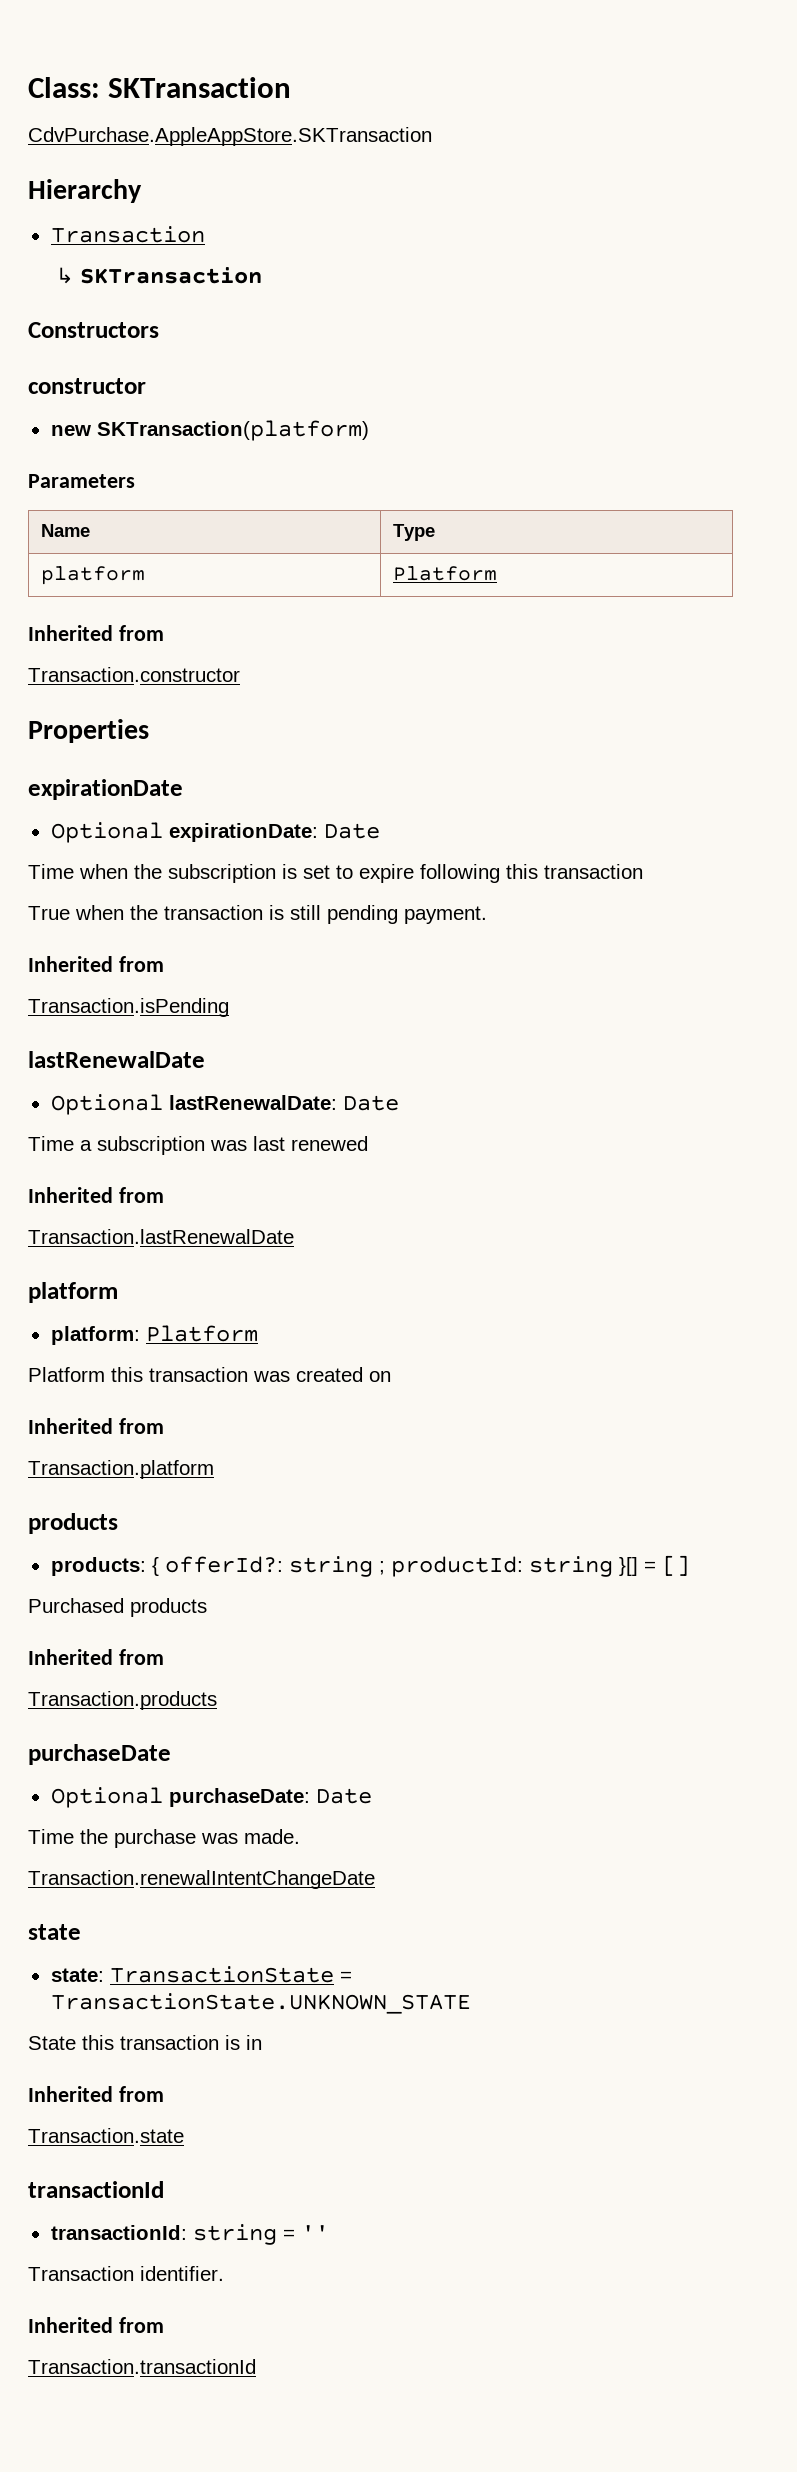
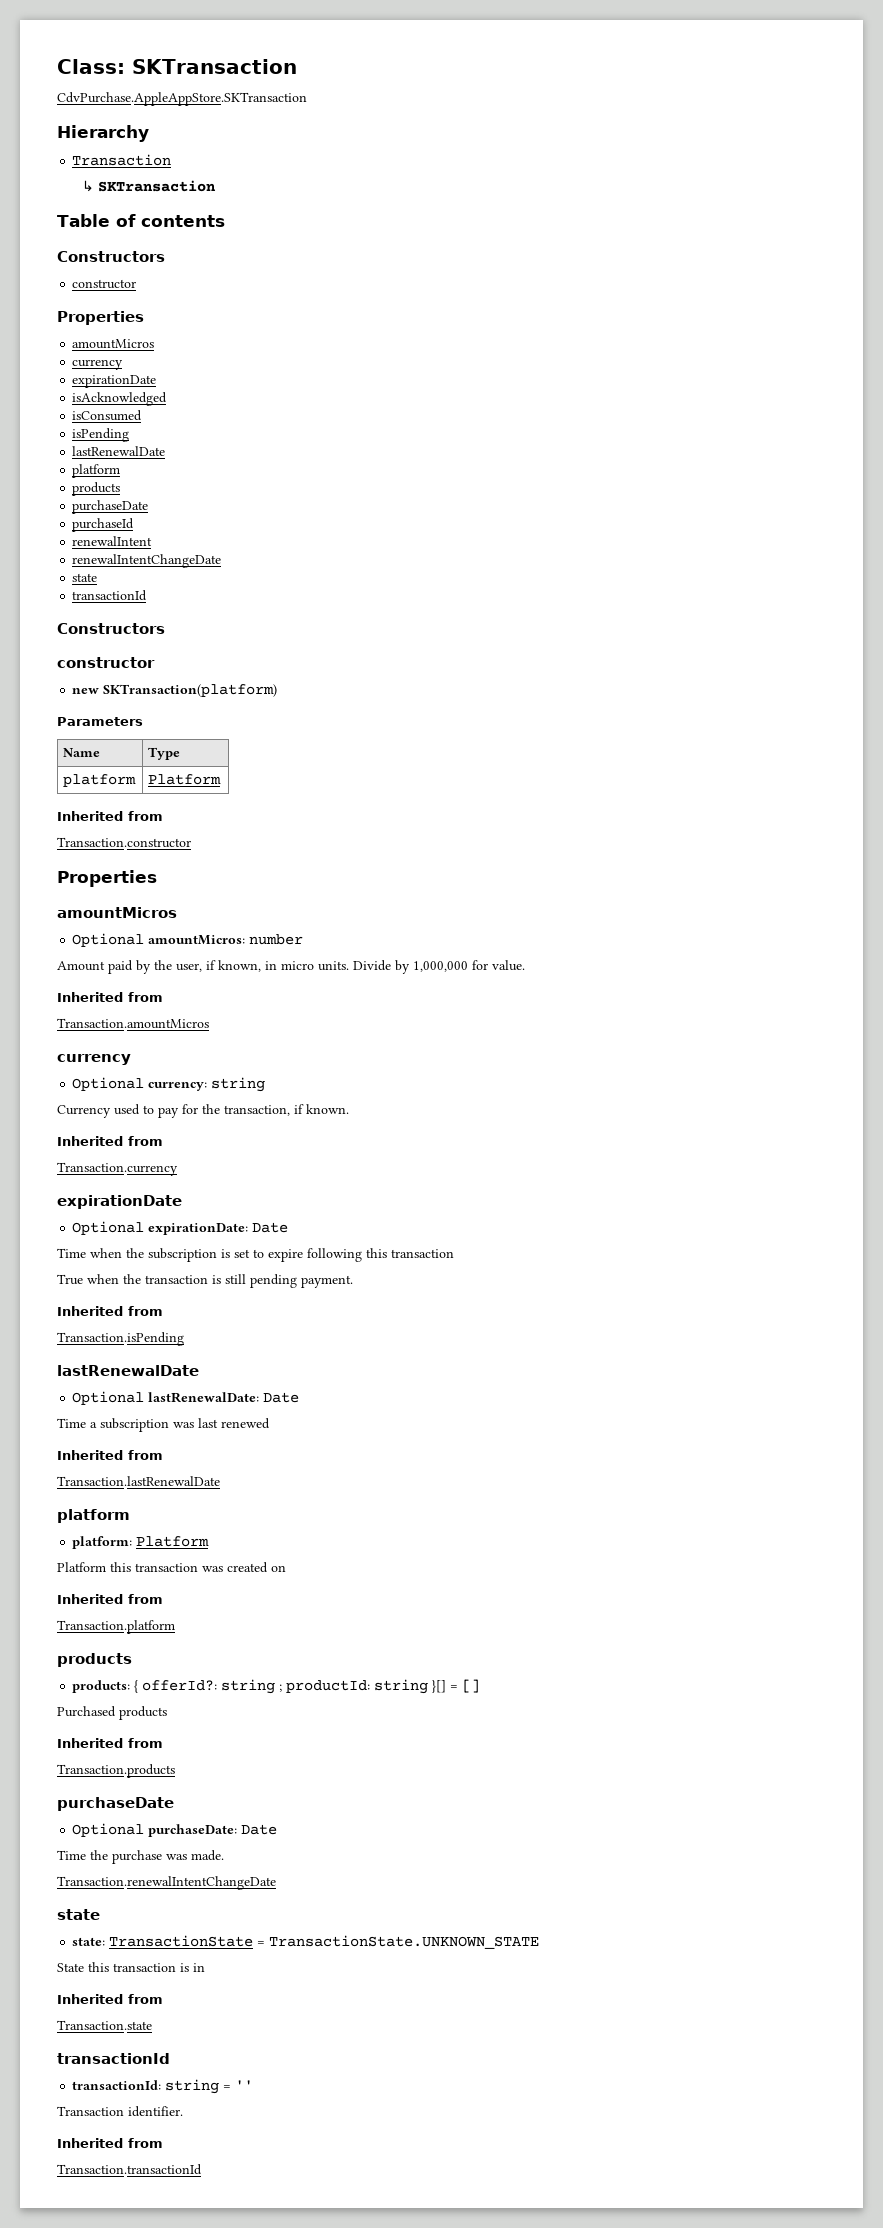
(263, 275) none -> [57,214,225,227] [57,251,165,262] [72,279,137,289] [57,311,144,325] [72,339,155,349] [72,359,124,370] [72,375,157,388] [72,392,168,406] [72,410,143,421] [72,428,130,442] [72,446,166,456] [72,464,121,478] [72,482,121,496] [72,500,149,514] [72,518,135,532] [72,536,153,546] [72,554,222,568] [72,573,98,582] [72,590,148,601] // Table of contents // Constructors // constructor // Properties // amountMicros // currency // expirationDate // isAcknowledged // isConsumed // isPending // lastRenewalDate // platform // products // purchaseDate // purchaseId // renewalIntent // renewalIntentChangeDate // state // transactionId
(149, 731) none -> [57,907,177,918] [72,933,304,947] [57,960,525,974] [57,992,163,1002] [57,1018,209,1029] [57,1054,131,1065] [72,1077,266,1092] [57,1104,349,1118] [57,1136,163,1146] [57,1162,178,1176] // amountMicros // Optional amountMicros: number // Amount paid by the user, if known, in micro units. Divide by 1,000,000 for value. // Inherited from // Transaction.amountMicros // currency // Optional currency: string // Currency used to pay for the transaction, if known. // Inherited from // Transaction.currency

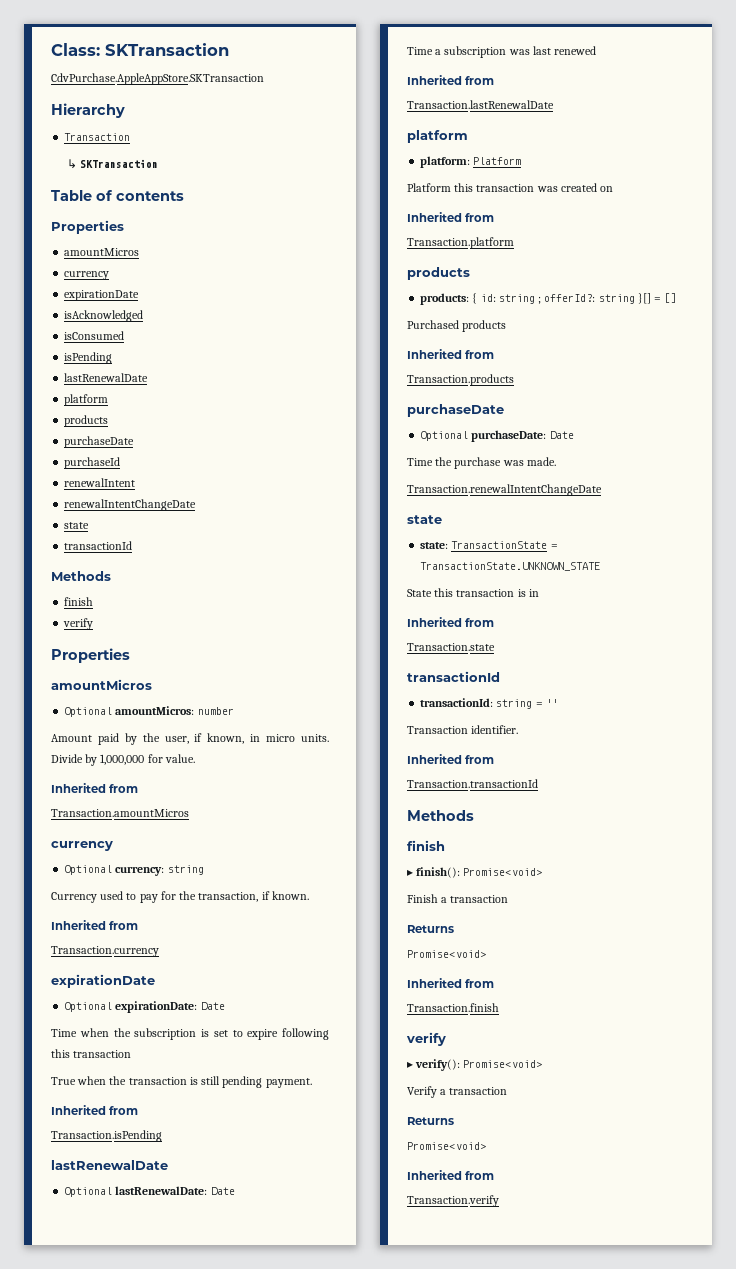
[57,251,165,262] [72,279,137,289] // Constructors // constructor -> (184, 196) none
[57,623,165,634] [57,657,155,668] [72,684,278,697] [57,717,143,726] [63,748,101,757] [148,747,181,760] [63,774,137,787] [148,774,222,785] [57,811,163,821] [57,837,191,848] Constructors // constructor // new SKTransaction(platform) // Parameters // Name | Type // platform | Platform // Inherited from // Transaction.constructor -> [51,571,111,581] [64,597,94,606] [63,618,94,630] Methods // finish // verify
[142,1680,218,1691] offerId?: -> [480,294,496,302] id:
[286,1680,371,1693] productId: -> [544,294,596,302] offerId?:
(202, 2169) none -> [407,810,474,821] [407,840,445,851] [407,867,544,878] [407,894,509,903] [407,925,454,933] [407,950,487,958] [407,978,495,988] [407,1003,499,1012] [406,1032,446,1046] [407,1059,544,1071] [407,1086,508,1098] [407,1117,454,1125] [407,1142,487,1150] [407,1170,495,1180] [407,1195,499,1207] // Methods // finish // ▸ finish(): Promise<void> // Finish a transaction // Returns // Promise<void> // Inherited from // Transaction.finish // verify // ▸ verify(): Promise<void> // Verify a transaction // Returns // Promise<void> // Inherited from // Transaction.verify

